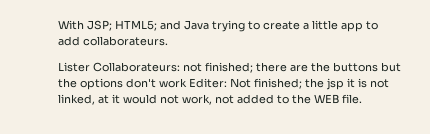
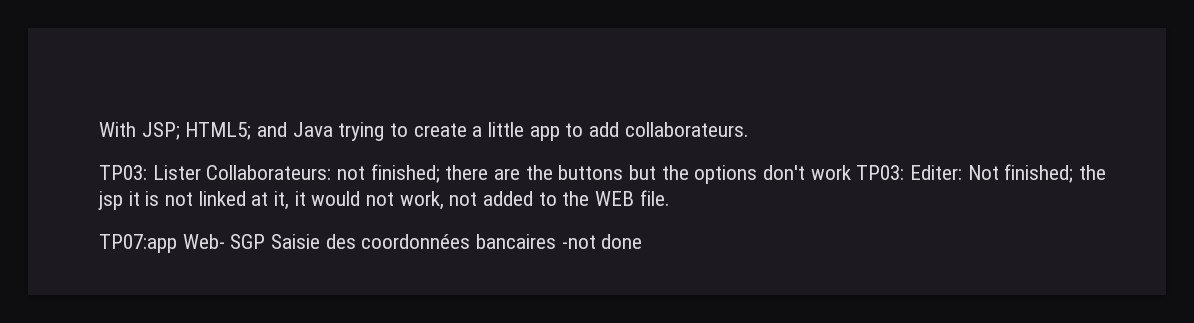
(168, 41) none -> [99,165,147,180] TP03:
(187, 83) none -> [856,165,905,180] TP03:
[58,94,109,105] linked, at -> [198,191,290,210] linked at it,
(362, 99) none -> [99,234,643,253] // TP07:app Web- SGP Saisie des coordonnées bancaires -not done

